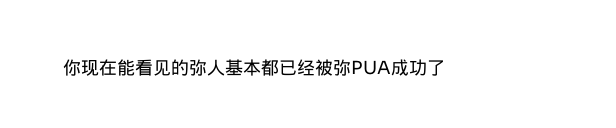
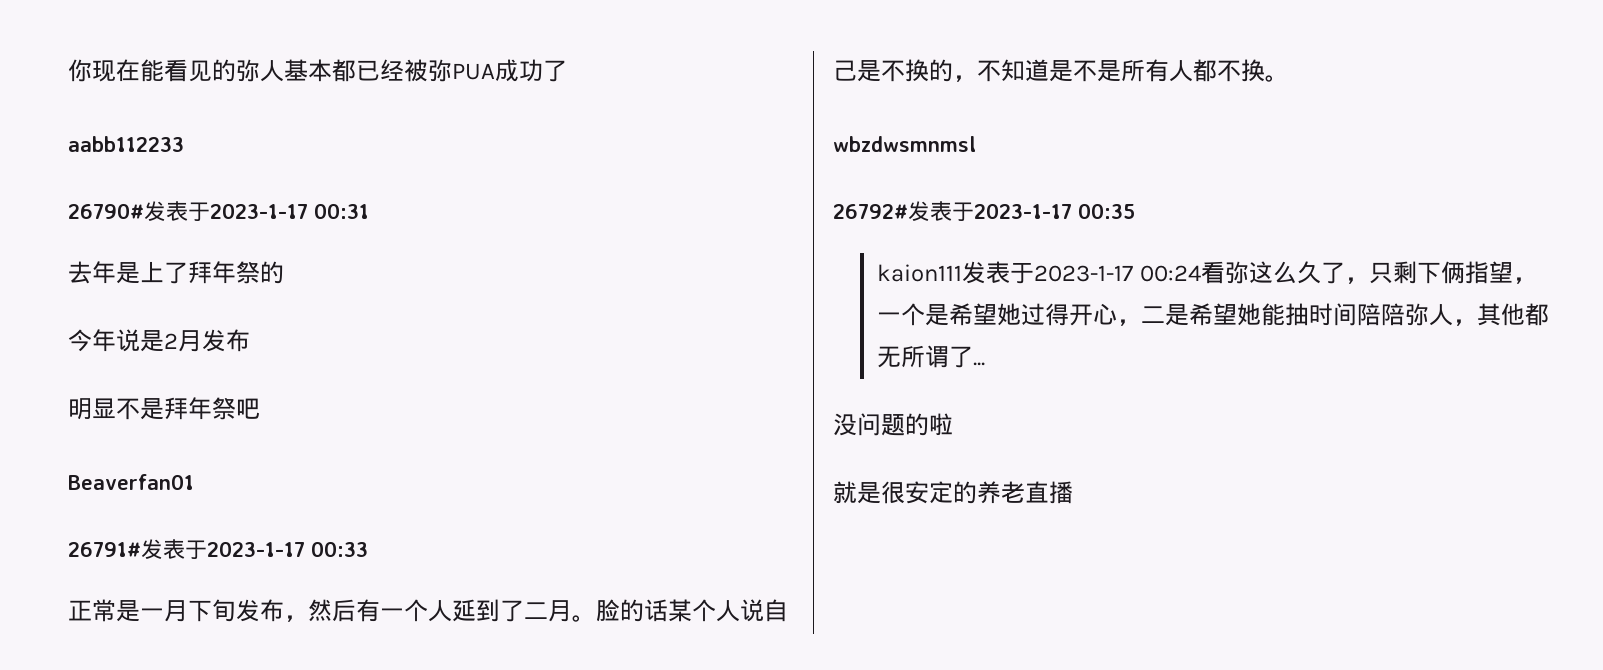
(446, 68) none -> [68,136,184,152] [68,201,369,221] [68,261,284,284] [68,329,250,352] [68,397,260,420] [68,474,194,490] [68,539,368,559] [68,599,788,622] [833,59,1289,82] [833,136,976,152] [833,201,1135,221] [877,261,1537,284] [877,303,1550,326] [877,345,986,368] [833,413,953,436] [833,481,1073,504] // aabb112233 // 26790#发表于2023-1-17 00:31 // 去年是上了拜年祭的 // 今年说是2月发布 // 明显不是拜年祭吧 // Beaverfan01 // 26791#发表于2023-1-17 00:33 // 正常是一月下旬发布，然后有一个人延到了二月。脸的话某个人说自己是不换的，不知道是不是所有人都不换。 // wbzdwsmnmsl // 26792#发表于2023-1-17 00:35 // kaion111发表于2023-1-17 00:24看弥这么久了，只剩下俩指望，一个是希望她过得开心，二是希望她能抽时间陪陪弥人，其他都无所谓了... // 没问题的啦 // 就是很安定的养老直播

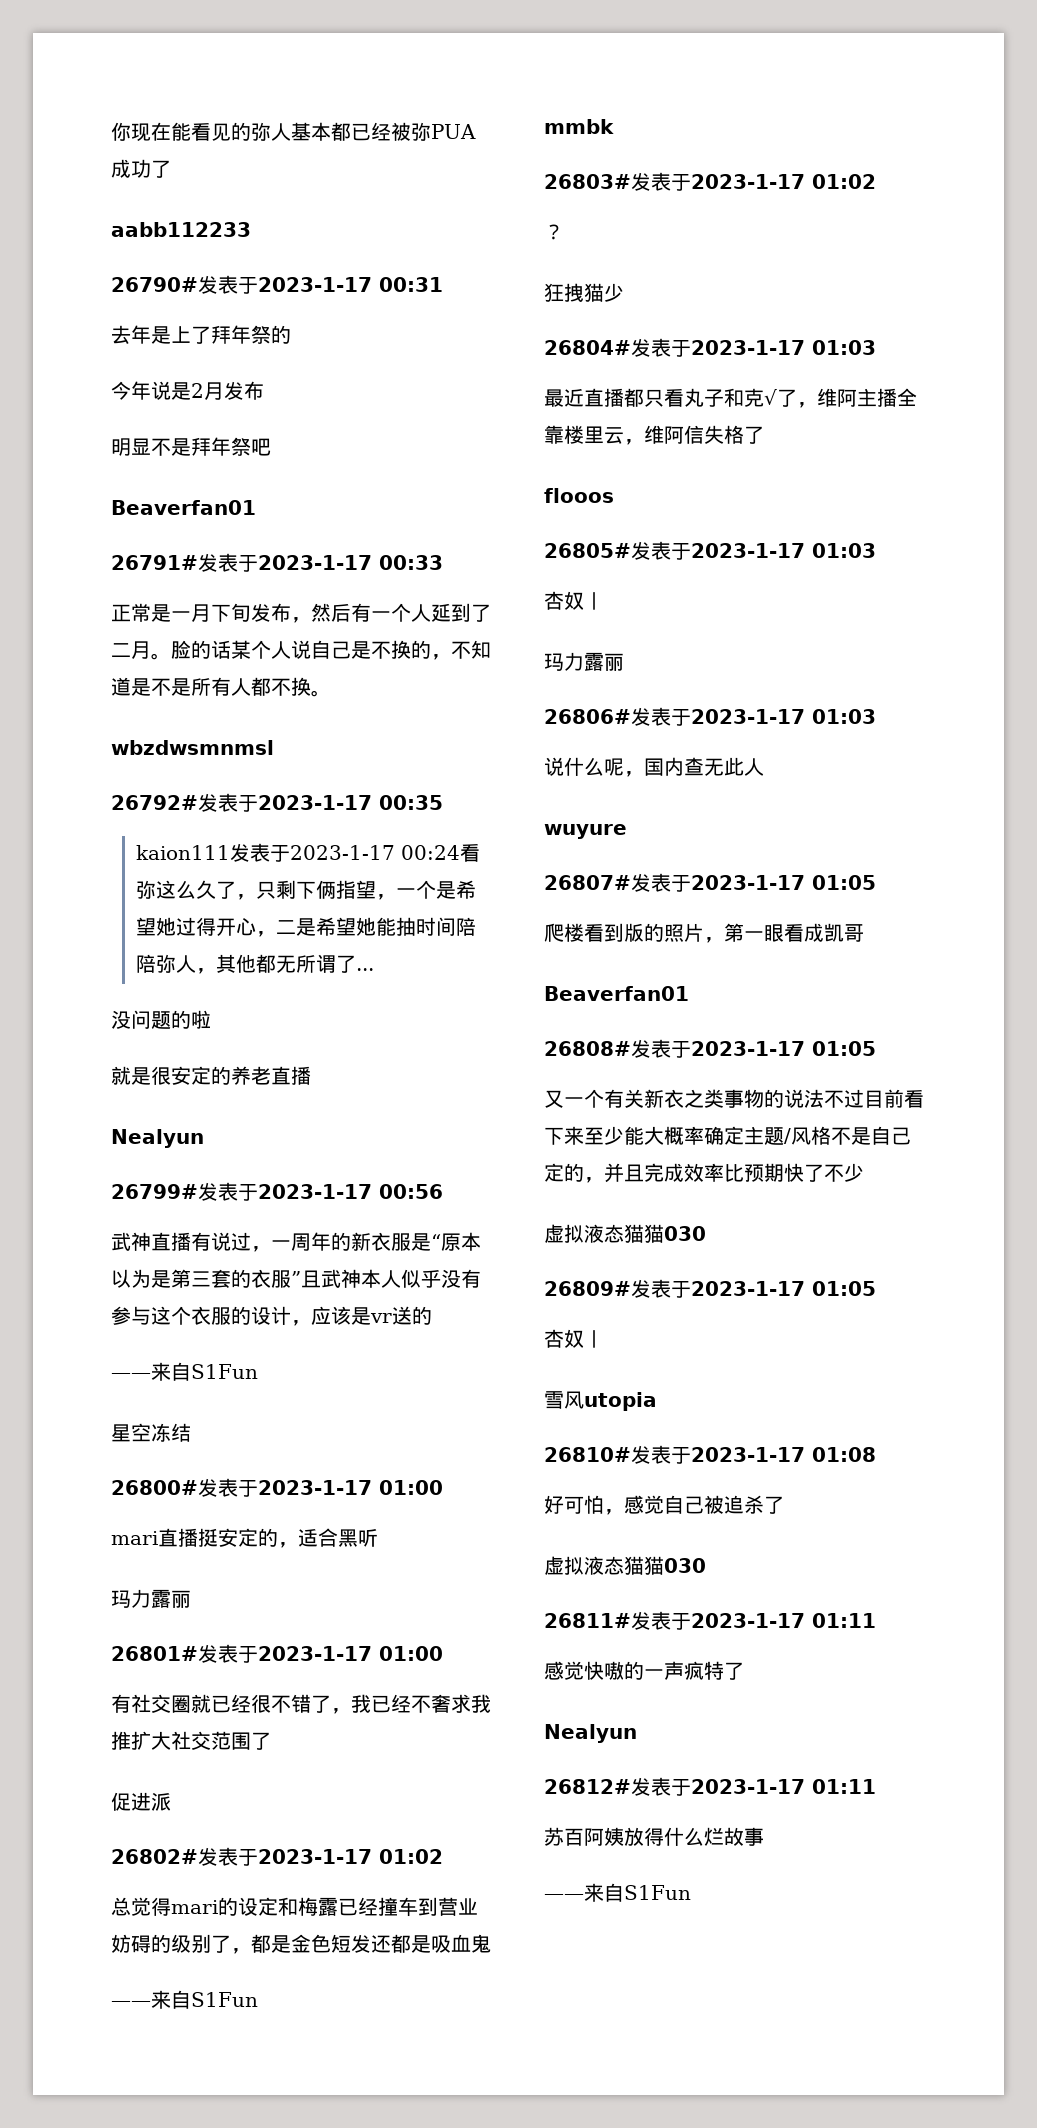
(1073, 492) none -> [111,1129,204,1148] [111,1182,443,1201] [111,1232,481,1252] [111,1269,481,1288] [111,1306,432,1326] [111,1362,258,1381] [111,1423,191,1442] [111,1478,443,1497] [111,1528,378,1548] [111,1589,191,1608] [111,1644,443,1663] [111,1694,491,1714] [111,1731,271,1750] [111,1792,171,1811] [111,1847,443,1866] [111,1897,478,1917] [111,1934,491,1954] [111,1990,258,2009] [544,119,614,134] [544,172,876,191] [544,224,564,240] [544,283,624,302] [544,338,876,357] [544,388,917,408] [544,425,764,445] [544,488,614,503] [544,541,876,560] [544,591,604,610] [544,652,624,671] [544,707,876,726] [544,757,764,777] [544,824,627,839] [544,873,876,892] [544,923,864,943] [544,986,689,1001] [544,1039,876,1058] [544,1089,924,1108] [544,1126,911,1145] [544,1163,864,1183] [544,1224,706,1243] [544,1279,876,1298] [544,1329,604,1348] [544,1391,657,1411] [544,1445,876,1464] [544,1495,784,1515] [544,1556,706,1575] [544,1611,876,1630] [544,1661,744,1680] [544,1724,637,1743] [544,1777,876,1796] [544,1827,764,1846] [544,1883,691,1902] // Nealyun // 26799#发表于2023-1-17 00:56 // 武神直播有说过，一周年的新衣服是“原本以为是第三套的衣服”且武神本人似乎没有参与这个衣服的设计，应该是vr送的 // ——来自S1Fun // 星空冻结 // 26800#发表于2023-1-17 01:00 // mari直播挺安定的，适合黑听 // 玛力露丽 // 26801#发表于2023-1-17 01:00 // 有社交圈就已经很不错了，我已经不奢求我推扩大社交范围了 // 促进派 // 26802#发表于2023-1-17 01:02 // 总觉得mari的设定和梅露已经撞车到营业妨碍的级别了，都是金色短发还都是吸血鬼 // ——来自S1Fun // mmbk // 26803#发表于2023-1-17 01:02 // ？ // 狂拽猫少 // 26804#发表于2023-1-17 01:03 // 最近直播都只看丸子和克√了，维阿主播全靠楼里云，维阿信失格了 // flooos // 26805#发表于2023-1-17 01:03 // 杏奴丨 // 玛力露丽 // 26806#发表于2023-1-17 01:03 // 说什么呢，国内查无此人 // wuyure // 26807#发表于2023-1-17 01:05 // 爬楼看到版的照片，第一眼看成凯哥 // Beaverfan01 // 26808#发表于2023-1-17 01:05 // 又一个有关新衣之类事物的说法不过目前看下来至少能大概率确定主题/风格不是自己定的，并且完成效率比预期快了不少 // 虚拟液态猫猫030 // 26809#发表于2023-1-17 01:05 // 杏奴丨 // 雪风utopia // 26810#发表于2023-1-17 01:08 // 好可怕，感觉自己被追杀了 // 虚拟液态猫猫030 // 26811#发表于2023-1-17 01:11 // 感觉快嗷的一声疯特了 // Nealyun // 26812#发表于2023-1-17 01:11 // 苏百阿姨放得什么烂故事 // ——来自S1Fun

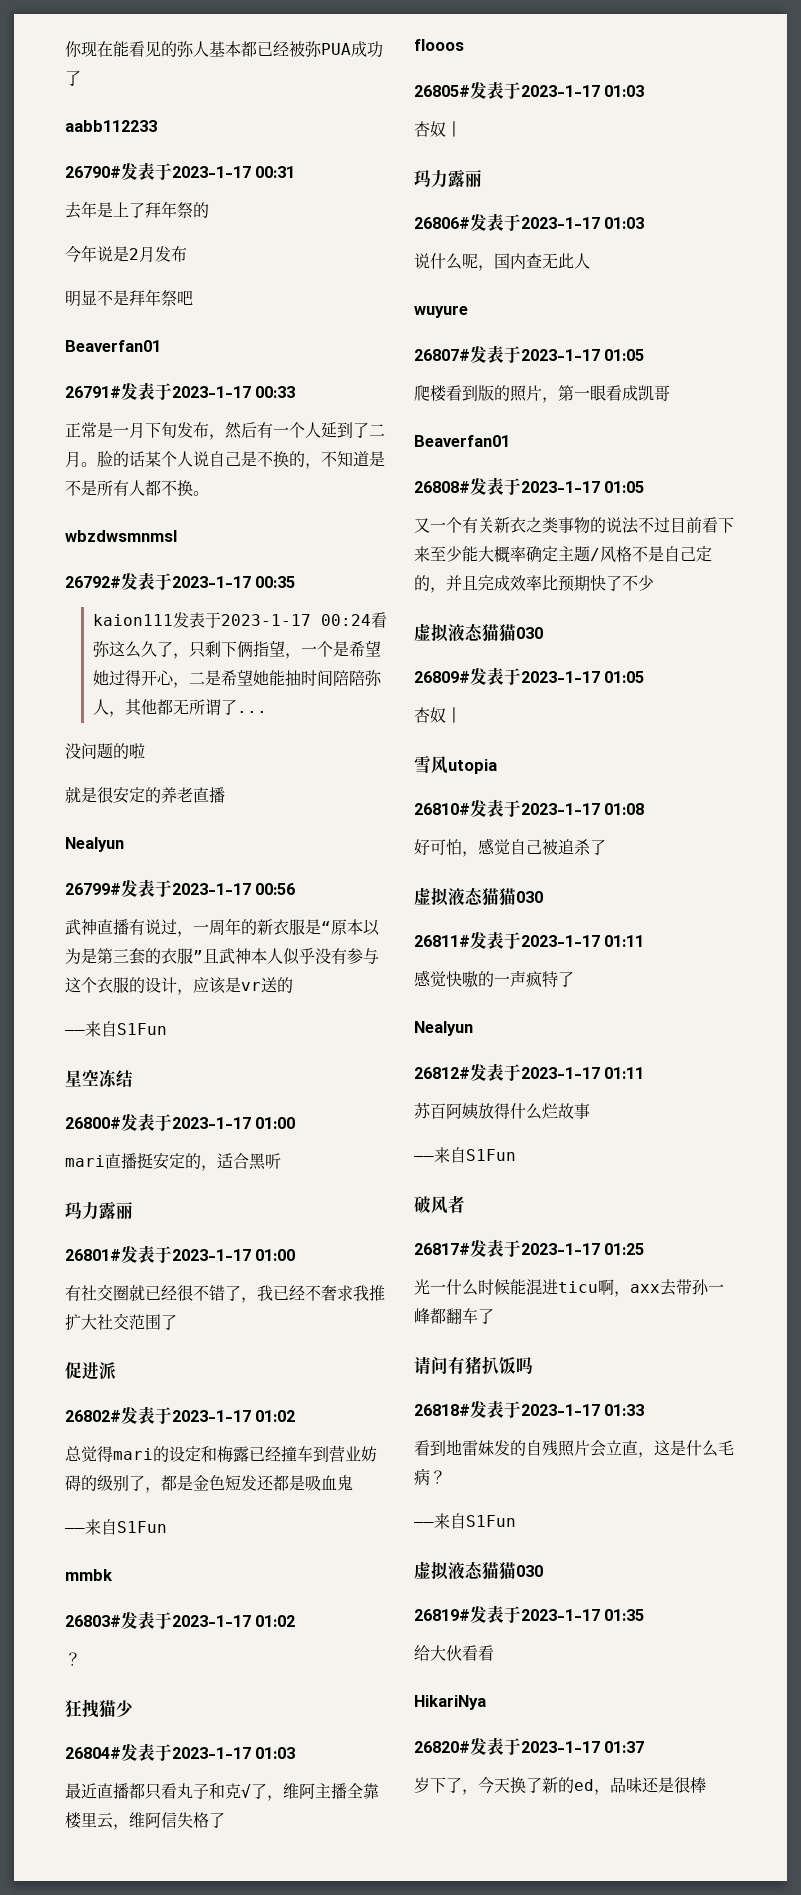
(691, 1892) none -> [414,1195,465,1214] [414,1239,645,1257] [414,1279,724,1297] [414,1308,494,1324] [414,1356,533,1375] [414,1400,645,1418] [414,1439,734,1458] [414,1468,446,1486] [414,1513,516,1529] [414,1561,543,1580] [414,1605,645,1623] [414,1645,494,1661] [414,1695,486,1710] [414,1737,645,1755] [414,1776,706,1795] // 破风者 // 26817#发表于2023-1-17 01:25 // 光一什么时候能混进ticu啊，axx去带孙一峰都翻车了 // 请问有猪扒饭吗 // 26818#发表于2023-1-17 01:33 // 看到地雷妹发的自残照片会立直，这是什么毛病？ // ——来自S1Fun // 虚拟液态猫猫030 // 26819#发表于2023-1-17 01:35 // 给大伙看看 // HikariNya // 26820#发表于2023-1-17 01:37 // 岁下了，今天换了新的ed，品味还是很棒

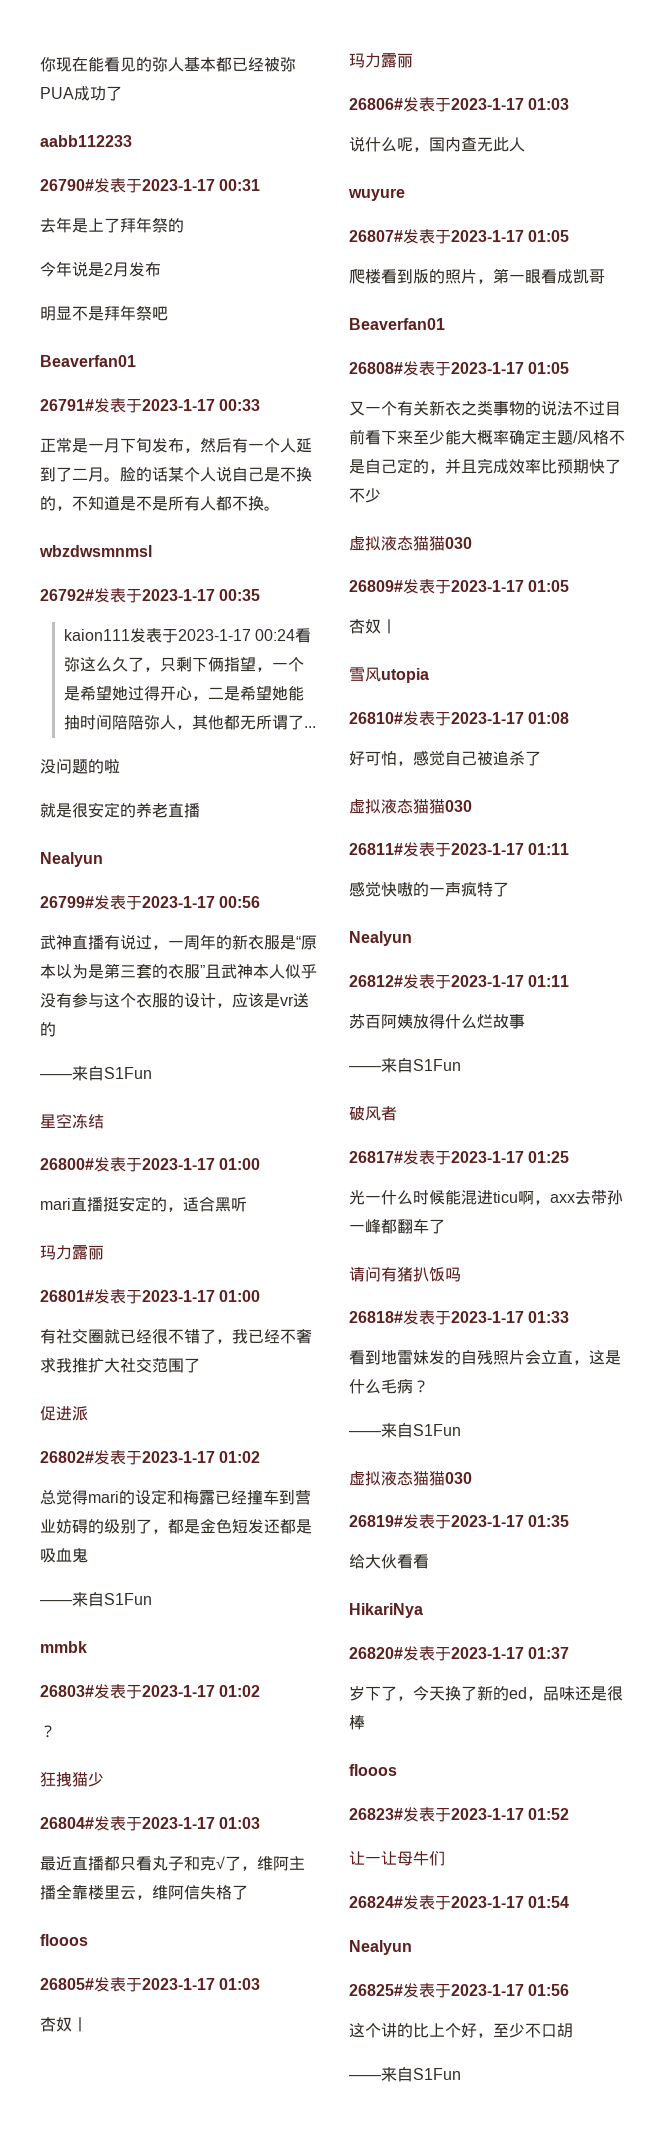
(706, 1785) none -> [349,1764,397,1776] [349,1807,570,1822] [349,1851,445,1866] [349,1895,570,1910] [349,1940,412,1955] [349,1983,570,1998] [349,2023,573,2038] [349,2067,461,2082] // flooos // 26823#发表于2023-1-17 01:52 // 让一让母牛们 // 26824#发表于2023-1-17 01:54 // Nealyun // 26825#发表于2023-1-17 01:56 // 这个讲的比上个好，至少不口胡 // ——来自S1Fun

